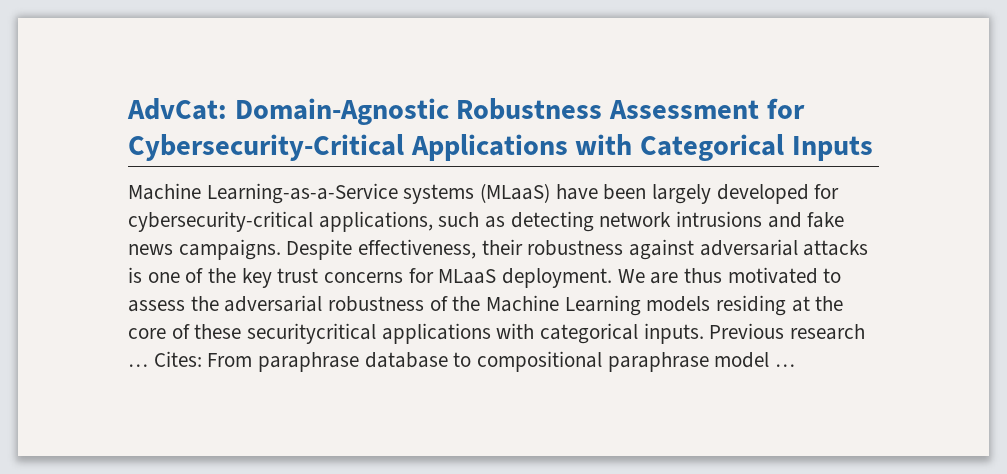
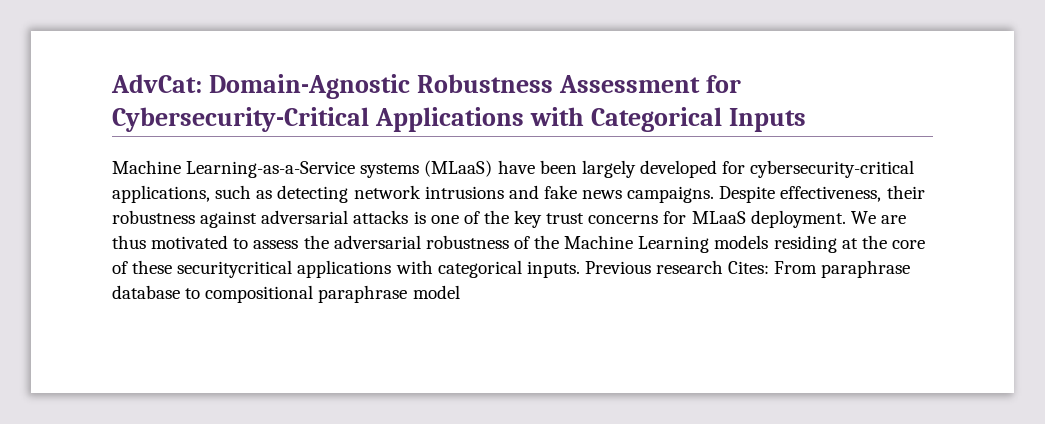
[128,364,148,367] … -> (724, 267) none
[775,364,796,367] … -> (460, 292) none

